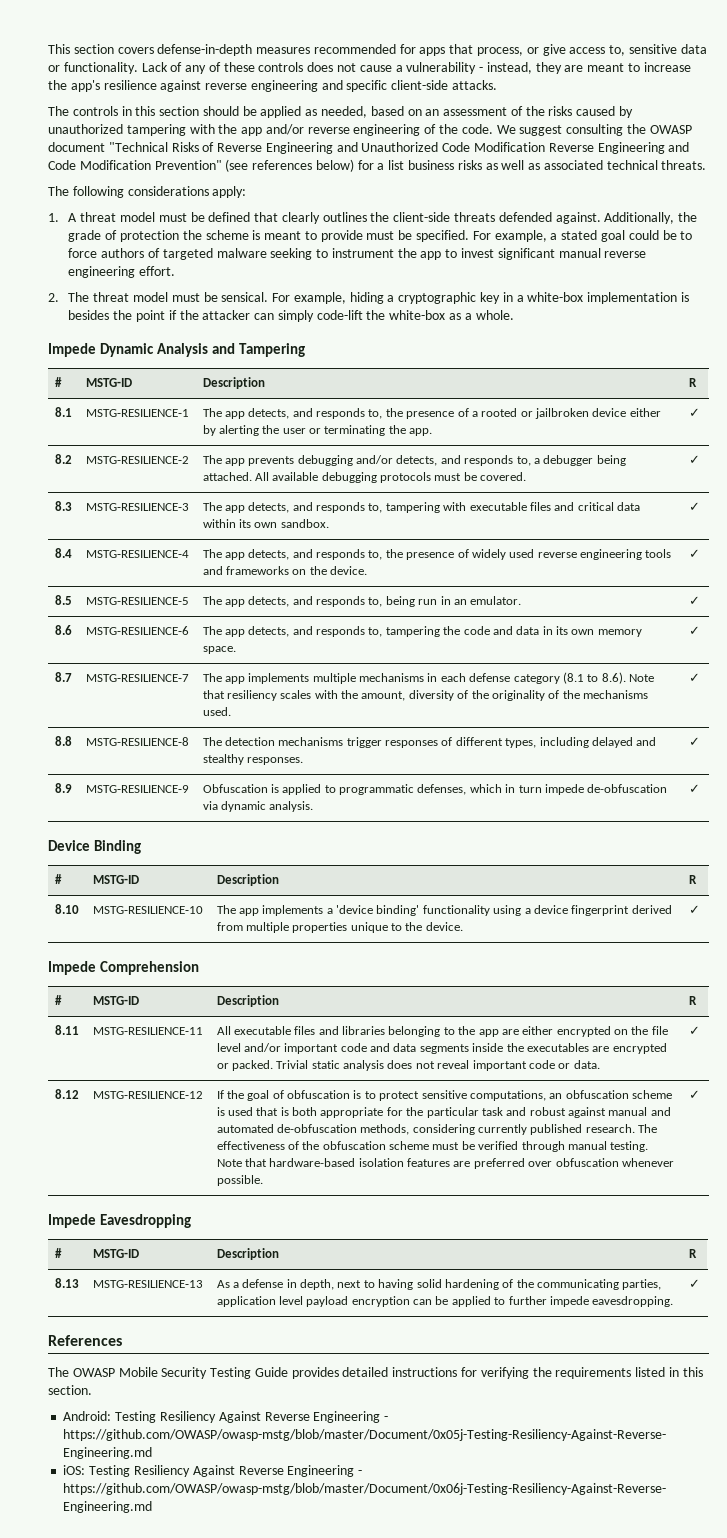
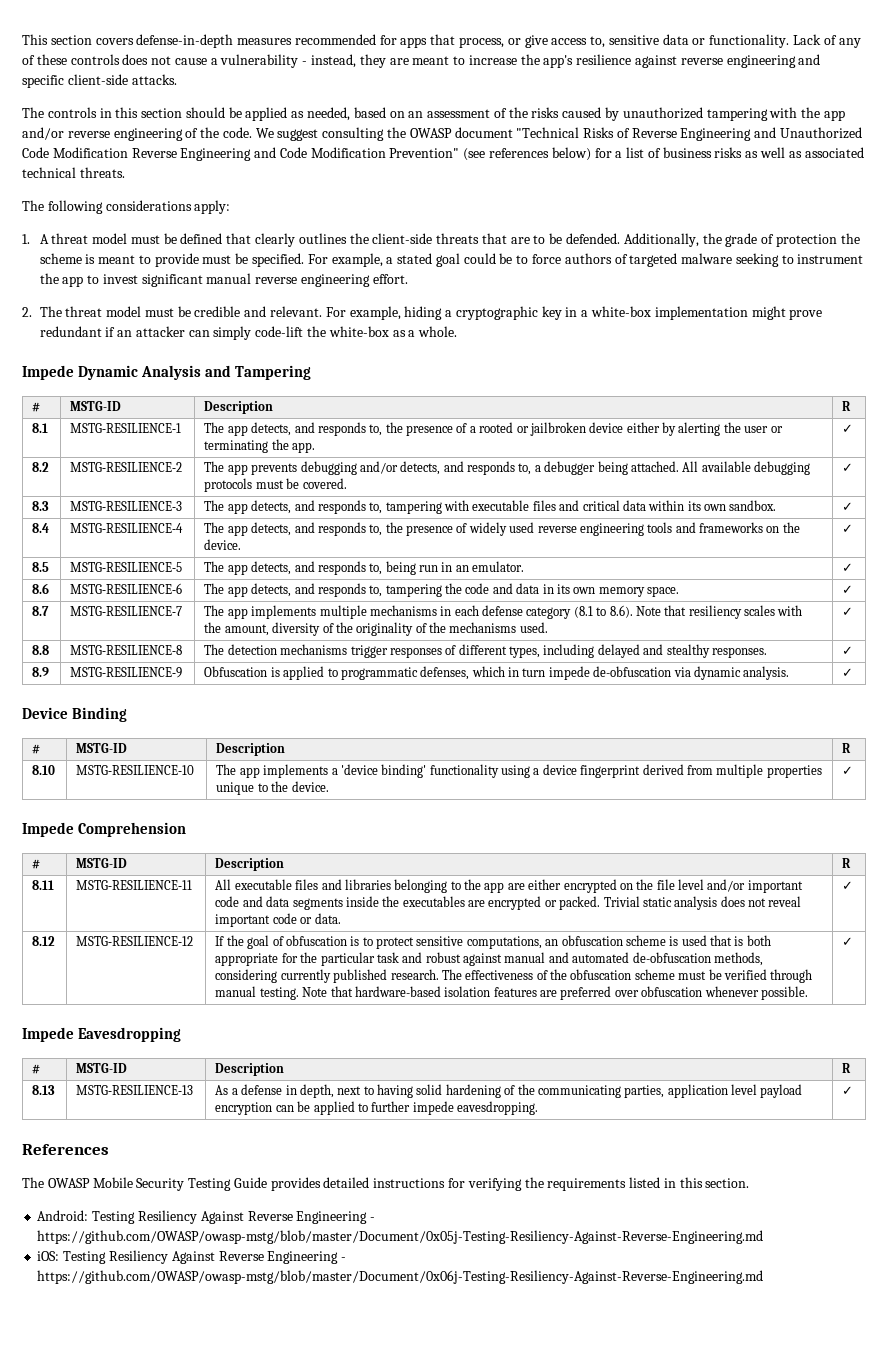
(405, 165) none -> [647,148,661,158] of
[498,212,601,224] defended against. -> [481,233,620,244] that are to be defended.
[221,292,269,302] sensical. -> [194,306,322,317] credible and relevant.
[680,292,689,302] [68,310,199,322] is besides the point if the -> [751,306,823,320] [39,326,133,337] might prove redundant if an

